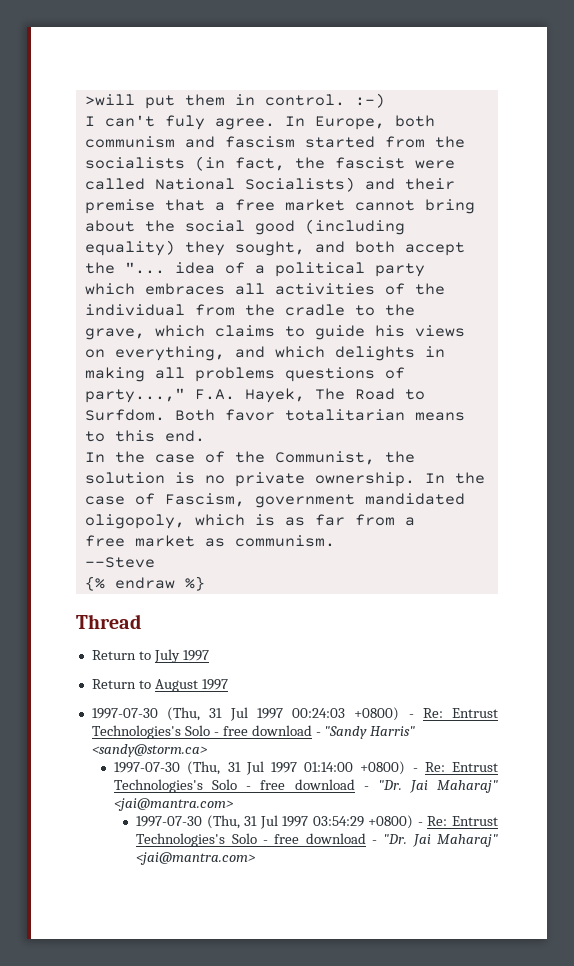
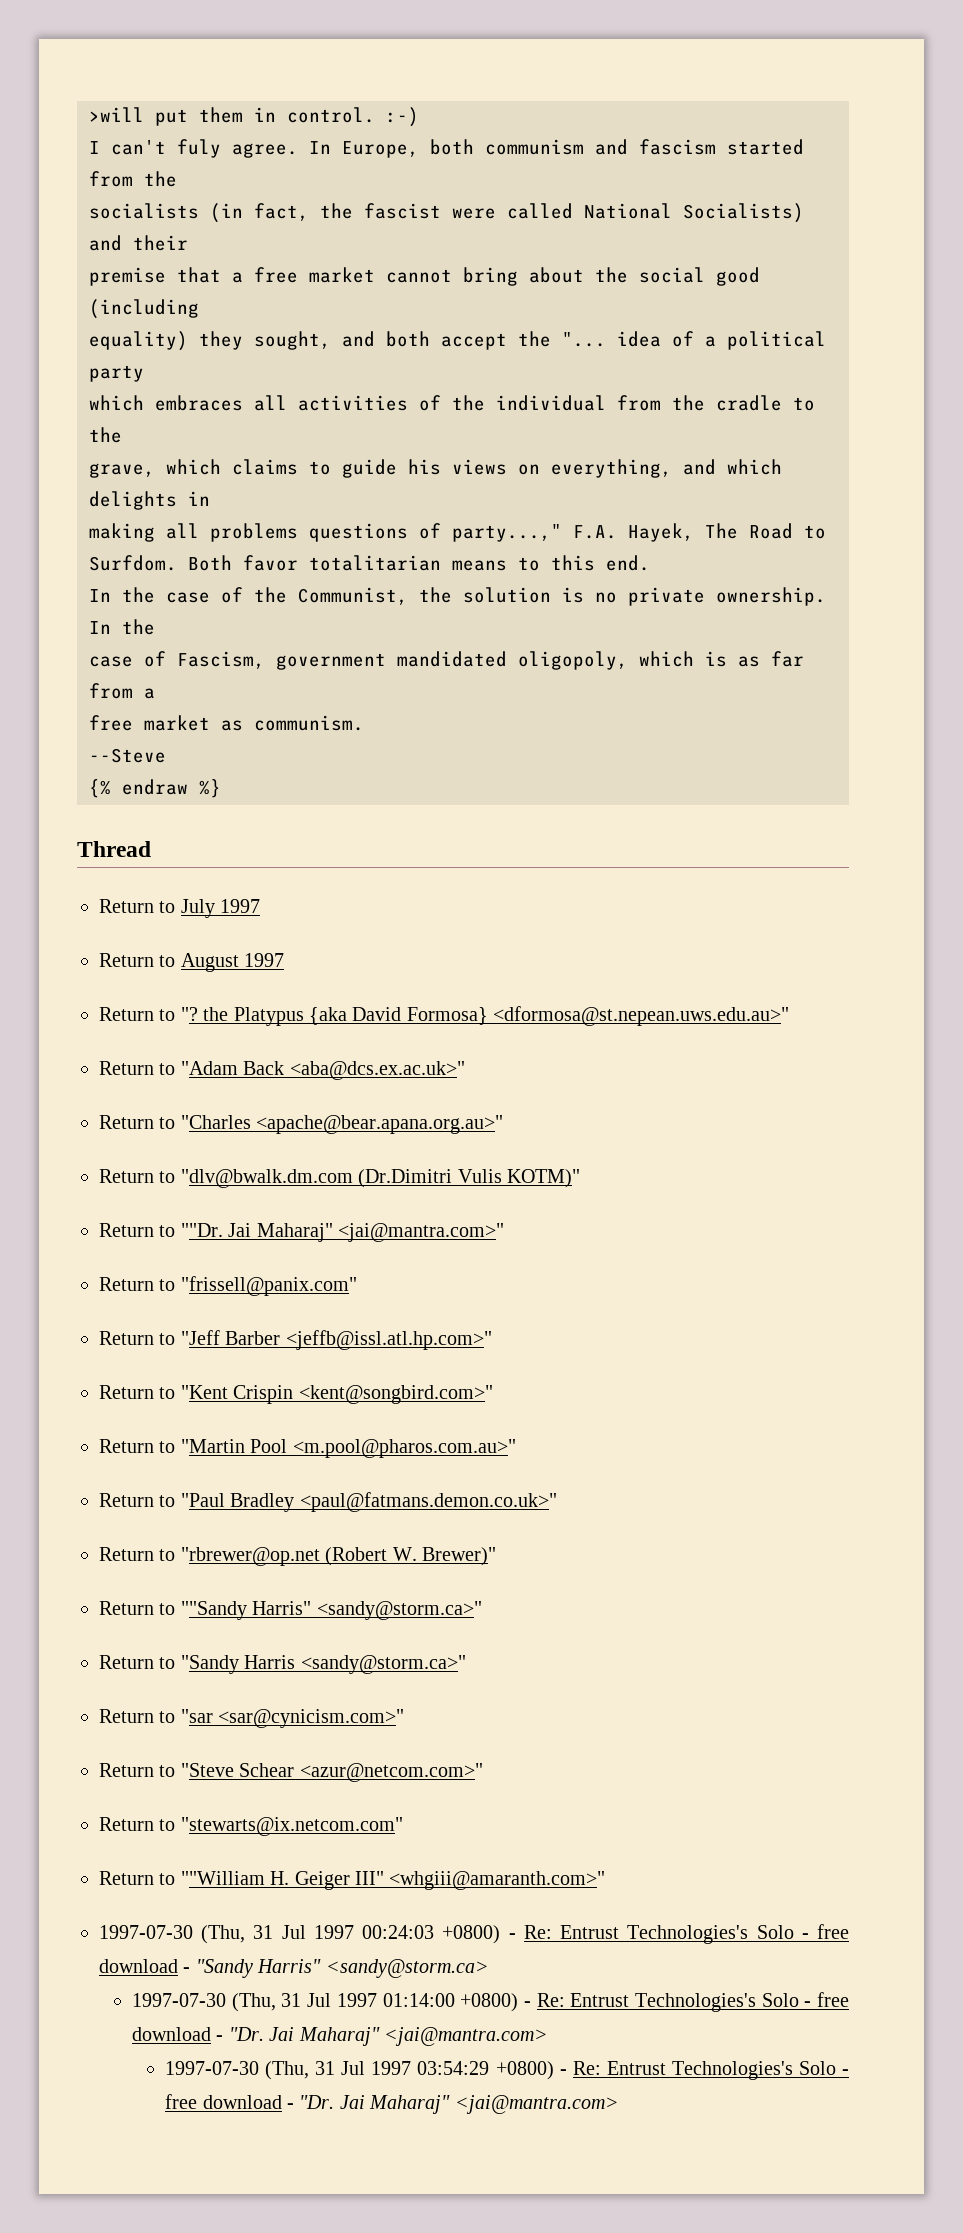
(228, 684) none -> [99,1006,790,1026] [99,1061,465,1080] [99,1115,504,1134] [99,1169,580,1188] [99,1223,504,1242] [99,1276,357,1296] [99,1330,492,1350] [99,1385,493,1404] [99,1439,516,1458] [99,1492,557,1512] [99,1547,496,1566] [99,1601,482,1620] [99,1655,466,1674] [99,1709,405,1728] [99,1763,483,1782] [99,1817,403,1836] [99,1871,606,1890] // Return to "? the Platypus {aka David Formosa} <dformosa@st.nepean.uws.edu.au>" // Return to "Adam Back <aba@dcs.ex.ac.uk>" // Return to "Charles <apache@bear.apana.org.au>" // Return to "dlv@bwalk.dm.com (Dr.Dimitri Vulis KOTM)" // Return to ""Dr. Jai Maharaj" <jai@mantra.com>" // Return to "frissell@panix.com" // Return to "Jeff Barber <jeffb@issl.atl.hp.com>" // Return to "Kent Crispin <kent@songbird.com>" // Return to "Martin Pool <m.pool@pharos.com.au>" // Return to "Paul Bradley <paul@fatmans.demon.co.uk>" // Return to "rbrewer@op.net (Robert W. Brewer)" // Return to ""Sandy Harris" <sandy@storm.ca>" // Return to "Sandy Harris <sandy@storm.ca>" // Return to "sar <sar@cynicism.com>" // Return to "Steve Schear <azur@netcom.com>" // Return to "stewarts@ix.netcom.com" // Return to ""William H. Geiger III" <whgiii@amaranth.com>"

